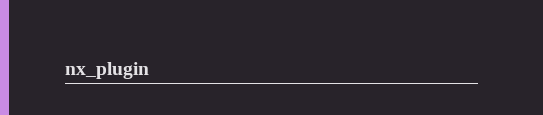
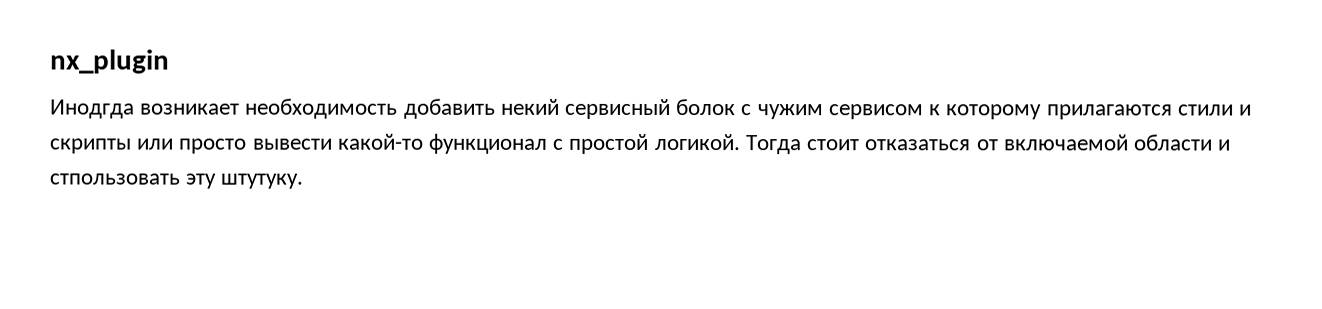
(149, 70) none -> [50,98,1252,120] [50,133,1232,155] [49,173,304,189] // Инодгда возникает необходимость добавить некий сервисный болок с чужим сервисом к которому прилагаются стили и скрипты или просто вывести какой-то функционал с простой логикой. Тогда стоит отказаться от включаемой области и стпользовать эту штутуку.

